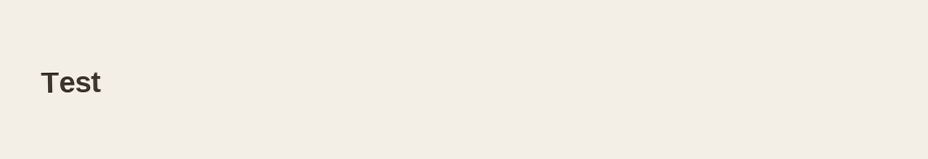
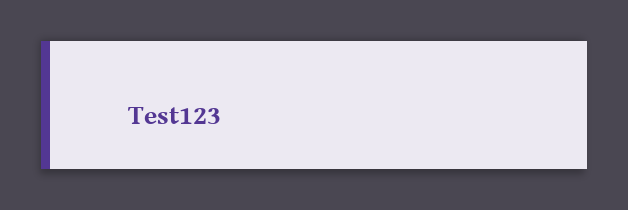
[40,72,102,93] Test -> [128,107,221,124] Test123

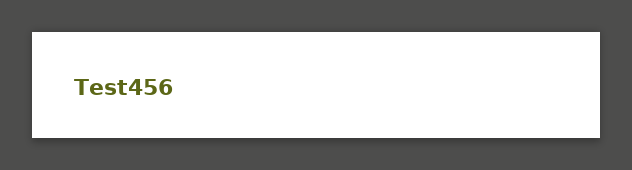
[128,107,221,124] Test123 -> [74,79,173,95] Test456

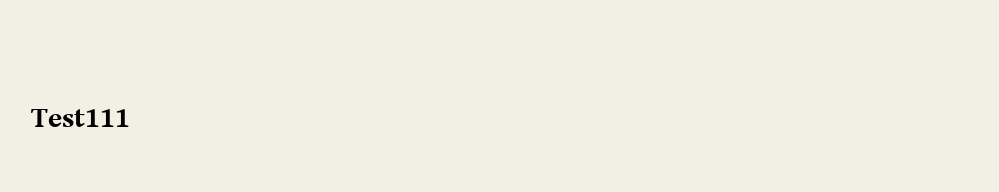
[74,79,173,95] Test456 -> [31,109,130,127] Test111

